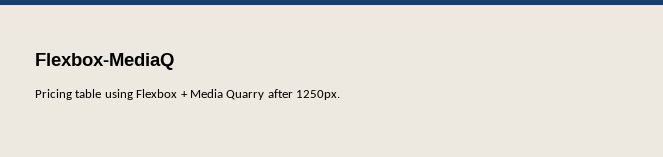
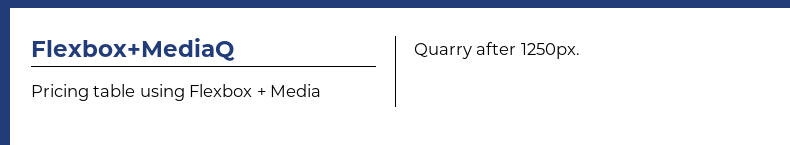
[35,53,174,70] Flexbox-MediaQ -> [31,38,235,61] Flexbox+MediaQ

